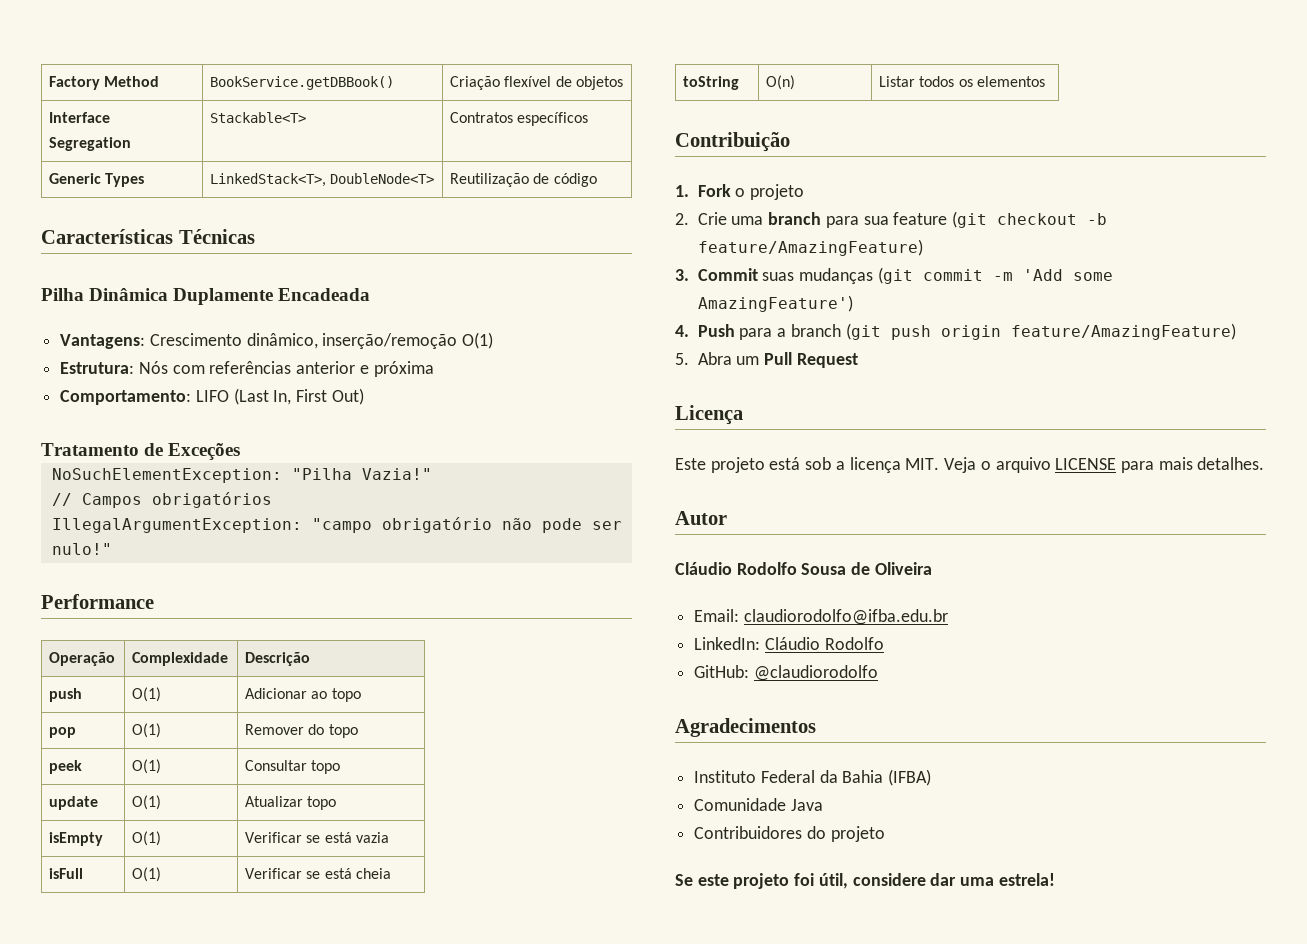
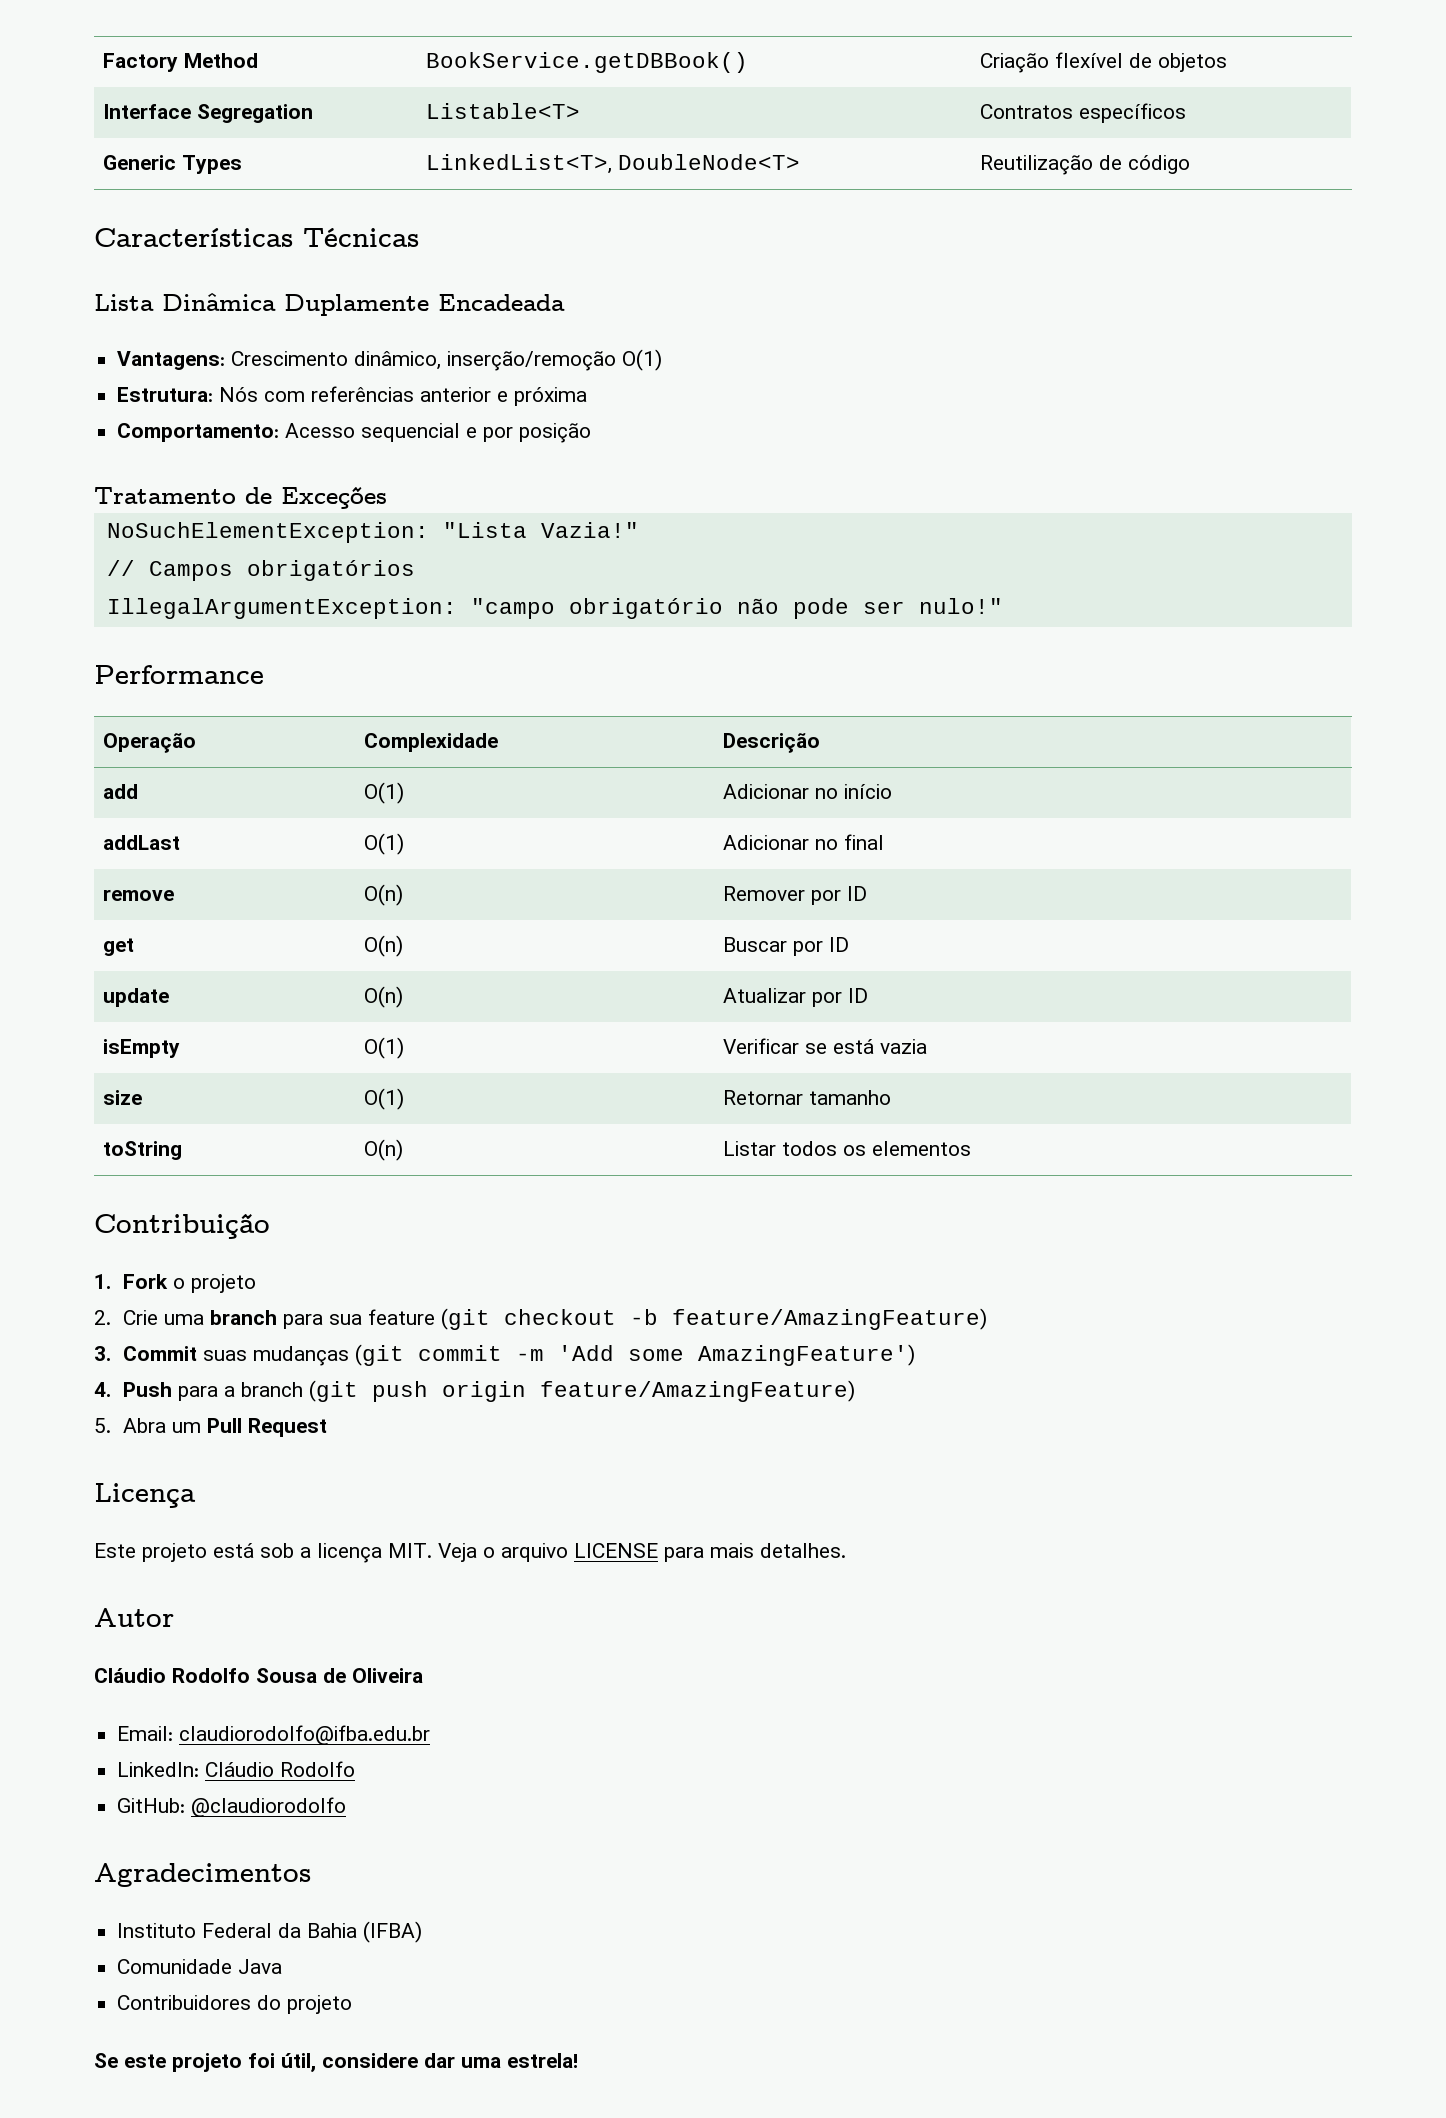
[210,112,307,123] Stackable<T> -> [425,103,580,119] Listable<T>
[210,173,327,187] LinkedStack<T>, -> [425,154,612,174] LinkedList<T>,
[41,288,84,301] Pilha -> [94,294,154,311] Lista
[195,388,364,405] LIFO (Last In, First Out) -> [285,423,592,443] Acesso sequencial e por posição
[291,468,352,480] "Pilha -> [442,522,527,538] "Lista
[49,688,83,702] [132,687,162,702] [245,688,361,702] [49,727,77,738] [132,723,162,738] [245,724,358,738] [49,760,83,774] [132,759,162,774] [245,760,341,774] push | O(1) | Adicionar ao topo // pop | O(1) | Remover do topo // peek | O(1) | Consultar topo -> [102,784,138,799] [363,782,404,804] [722,784,892,799] [102,835,180,850] [363,833,404,855] [722,834,884,850] [102,889,174,901] [363,884,403,906] [722,886,867,905] [102,938,134,956] [363,935,403,957] [722,937,849,956] add | O(1) | Adicionar no início // addLast | O(1) | Adicionar no final // remove | O(n) | Remover por ID // get | O(n) | Buscar por ID
[132,795,162,810] O(1) -> [363,986,403,1008] O(n)
[307,796,337,810] topo -> [811,988,868,1007] por ID
[49,868,84,879] [132,867,162,882] [245,868,392,879] isFull | O(1) | Verificar se está cheia -> [102,1090,142,1105] [363,1088,404,1110] [722,1090,891,1105] size | O(1) | Retornar tamanho

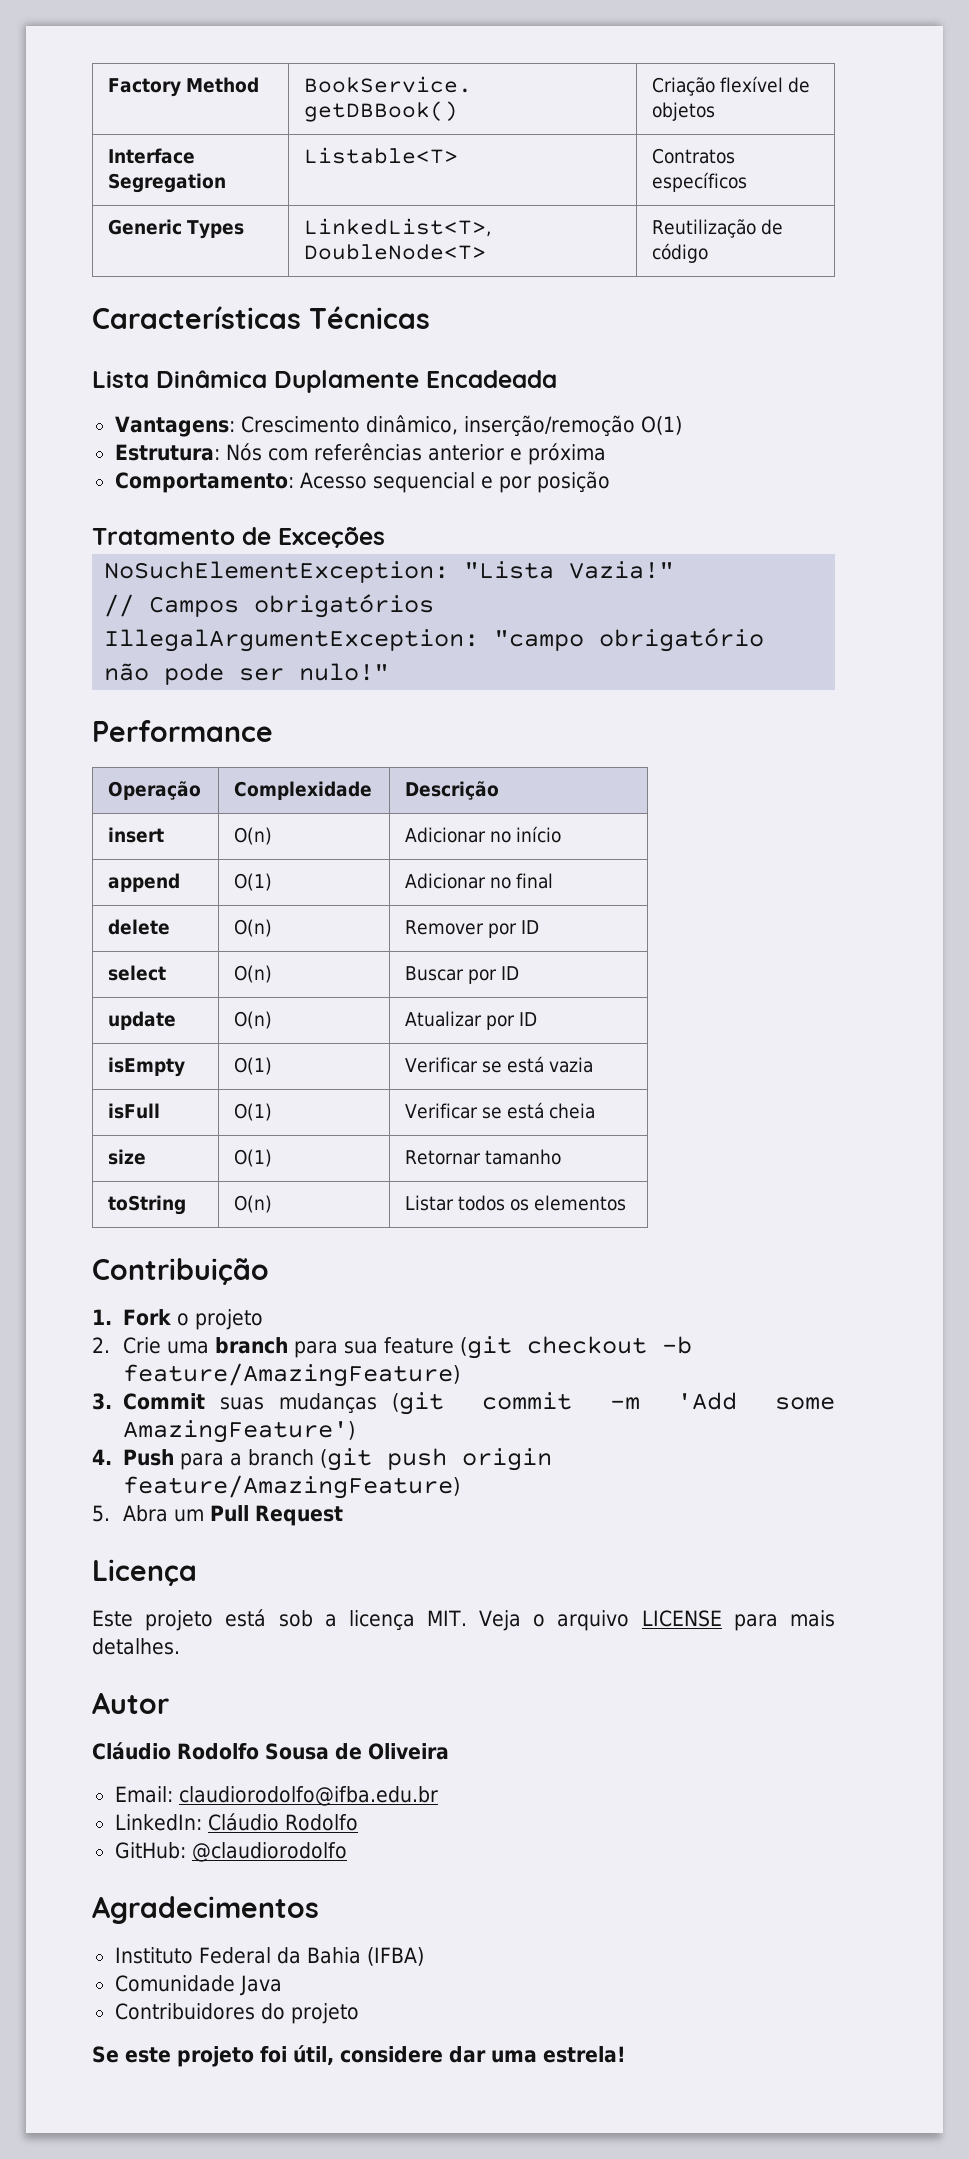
[102,784,138,799] [363,782,404,804] add | O(1) -> [108,827,165,843] [234,827,273,845] insert | O(n)
[102,835,180,850] addLast -> [108,873,181,892] append
[102,889,174,901] remove -> [108,919,171,935] delete
[102,938,134,956] get -> [108,965,167,981] select
(927, 1046) none -> [108,1103,161,1119] [234,1103,273,1121] [405,1102,596,1119] // isFull | O(1) | Verificar se está cheia

